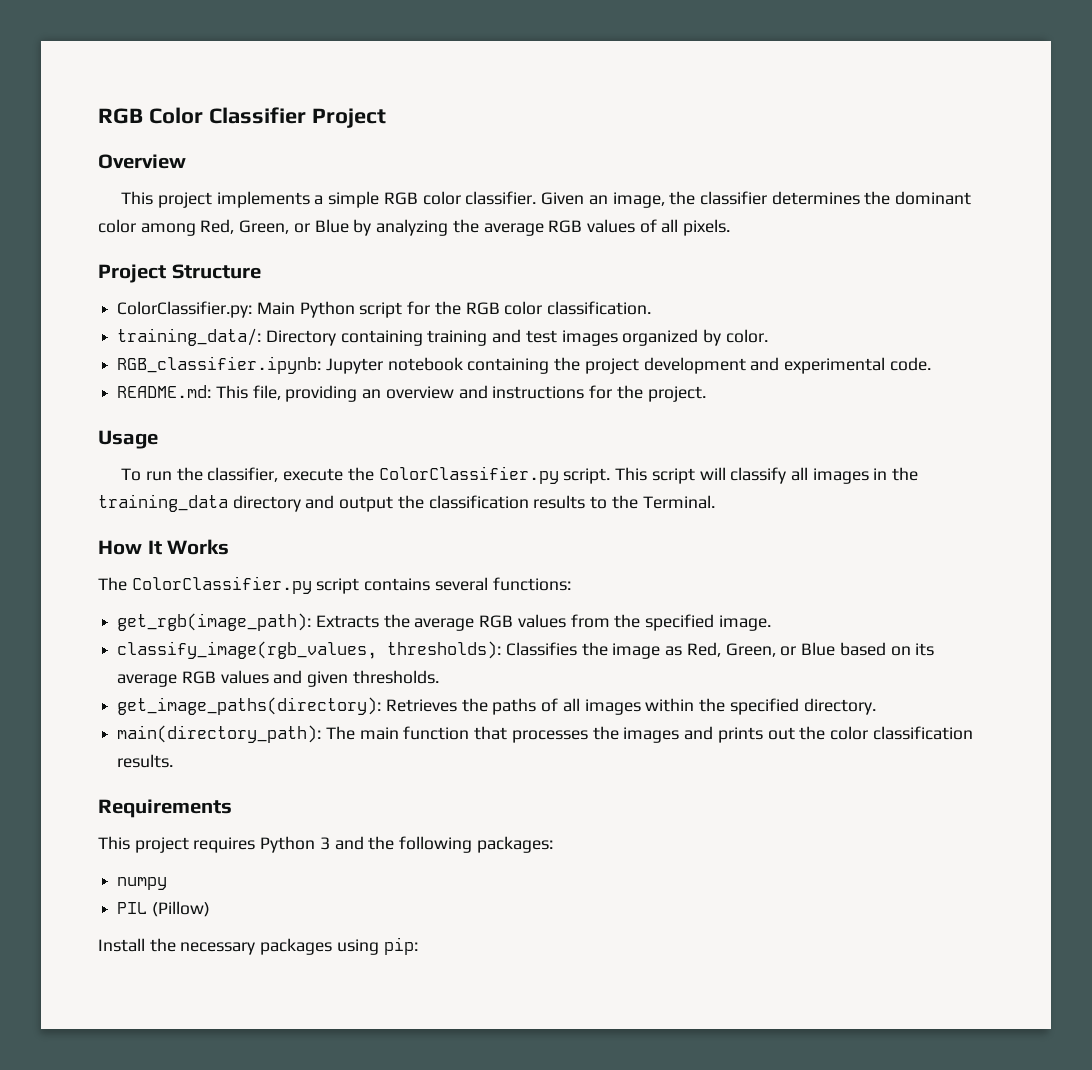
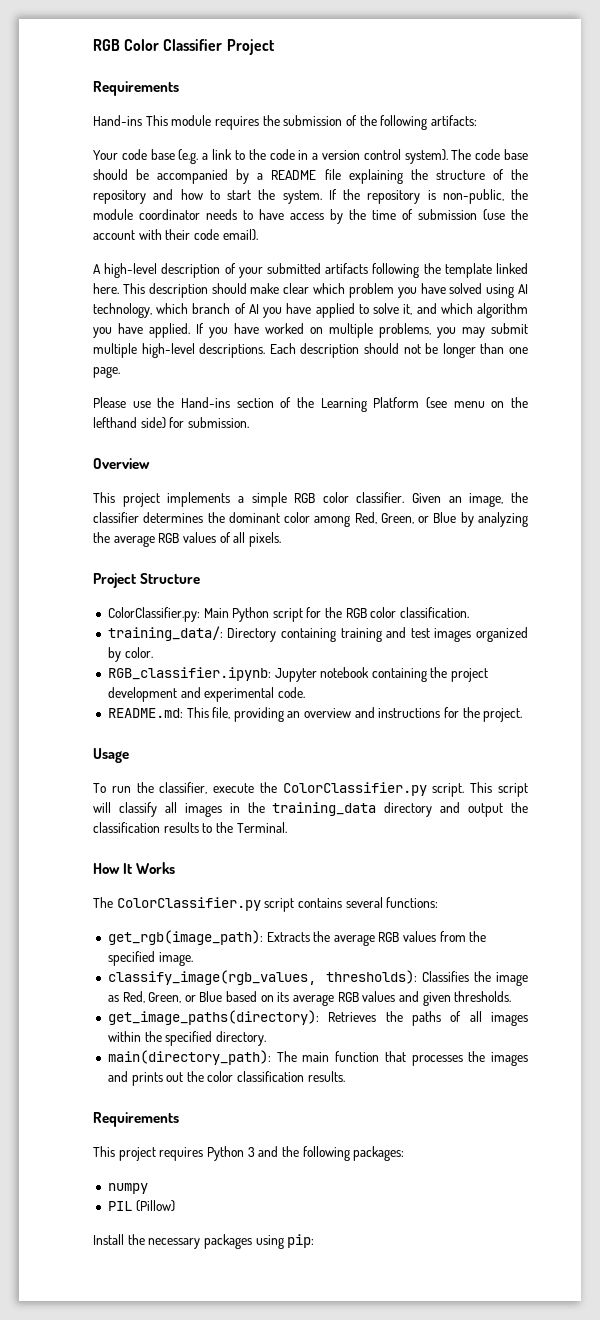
(386, 118) none -> [93,81,179,96] [93,115,477,130] [93,149,528,164] [93,169,528,184] [93,189,528,204] [93,209,528,224] [93,229,258,241] [93,263,528,278] [93,283,528,298] [93,303,528,318] [93,323,528,338] [93,343,529,358] [93,366,120,378] [93,397,528,412] [93,417,249,429] // Requirements // Hand-ins This module requires the submission of the following artifacts: // Your code base (e.g. a link to the code in a version control system). The code base should be accompanied by a README file explaining the structure of the repository and how to start the system. If the repository is non-public, the module coordinator needs to have access by the time of submission (use the account with their code email). // A high-level description of your submitted artifacts following the template linked here. This description should make clear which problem you have solved using AI technology, which branch of AI you have applied to solve it, and which algorithm you have applied. If you have worked on multiple problems, you may submit multiple high-level descriptions. Each description should not be longer than one page. // Please use the Hand-ins section of the Learning Platform (see menu on the lefthand side) for submission.

